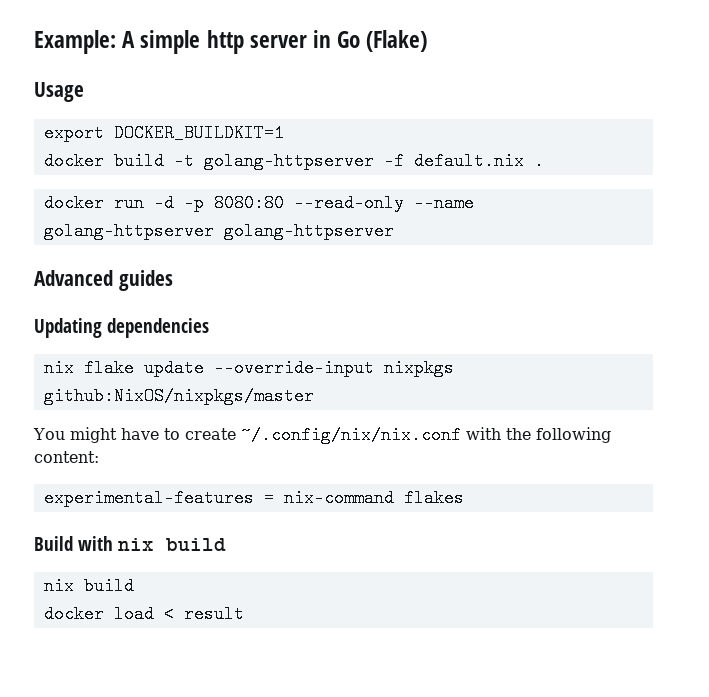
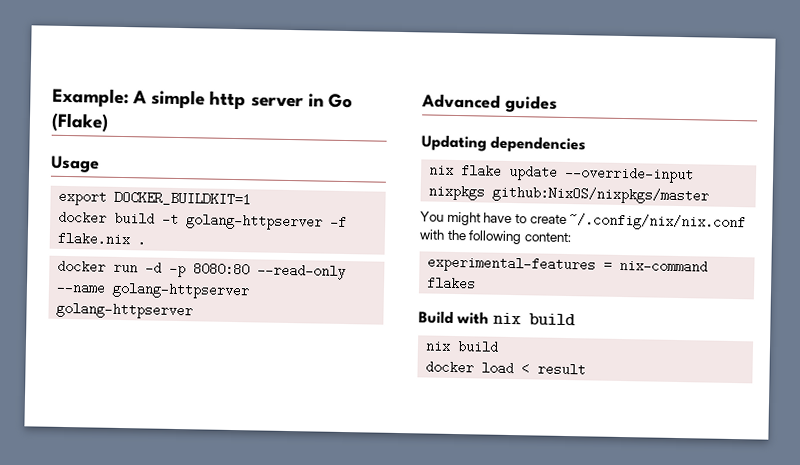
[413,152,524,170] default.nix -> [57,231,131,247] flake.nix

